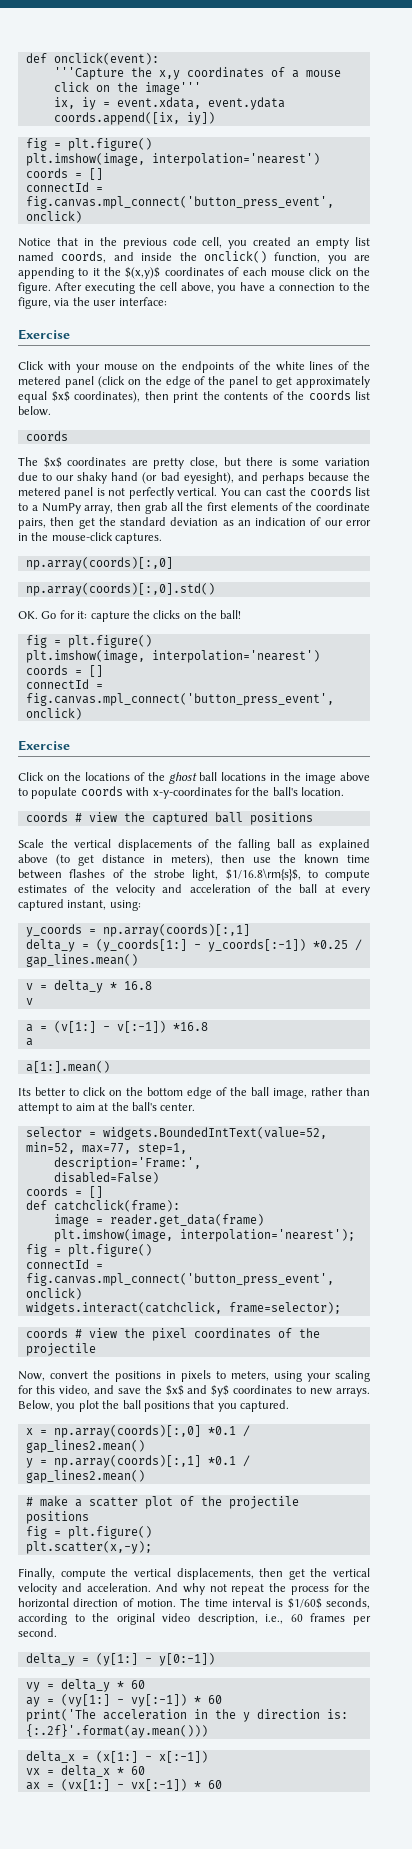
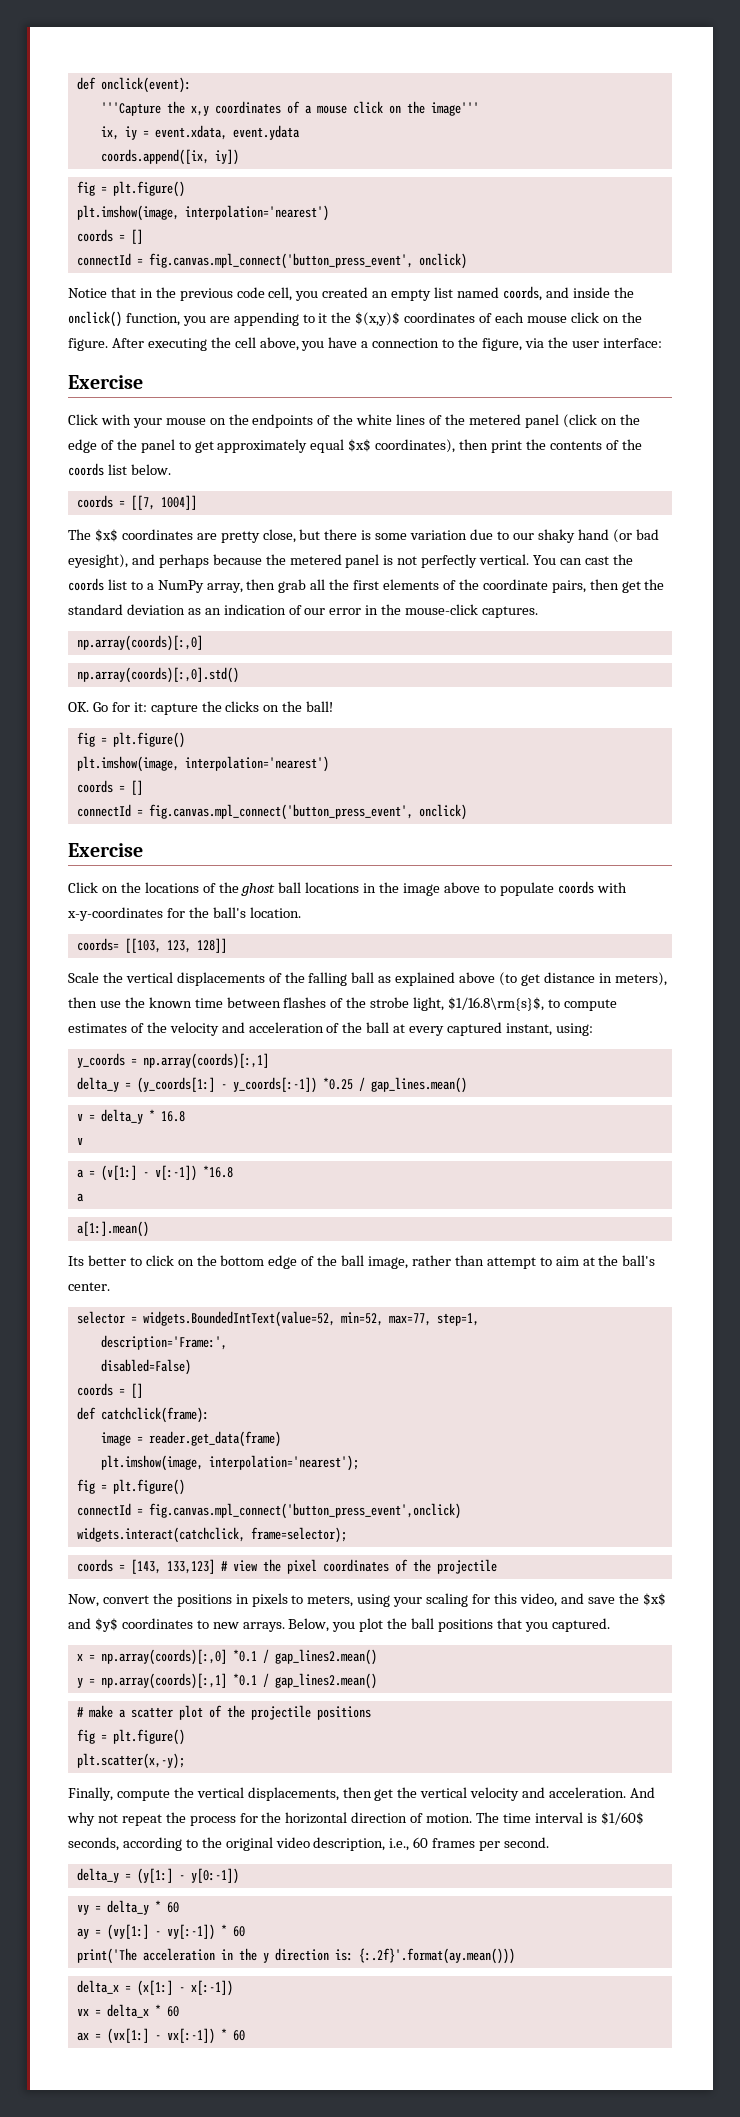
(68, 436) none -> [118,495,197,510] = [[7, 1004]]
[25,812,313,825] coords # view the captured ball positions -> [76,938,227,953] coords= [[103, 123, 128]]
(68, 1333) none -> [118,1559,215,1574] = [143, 133,123]

